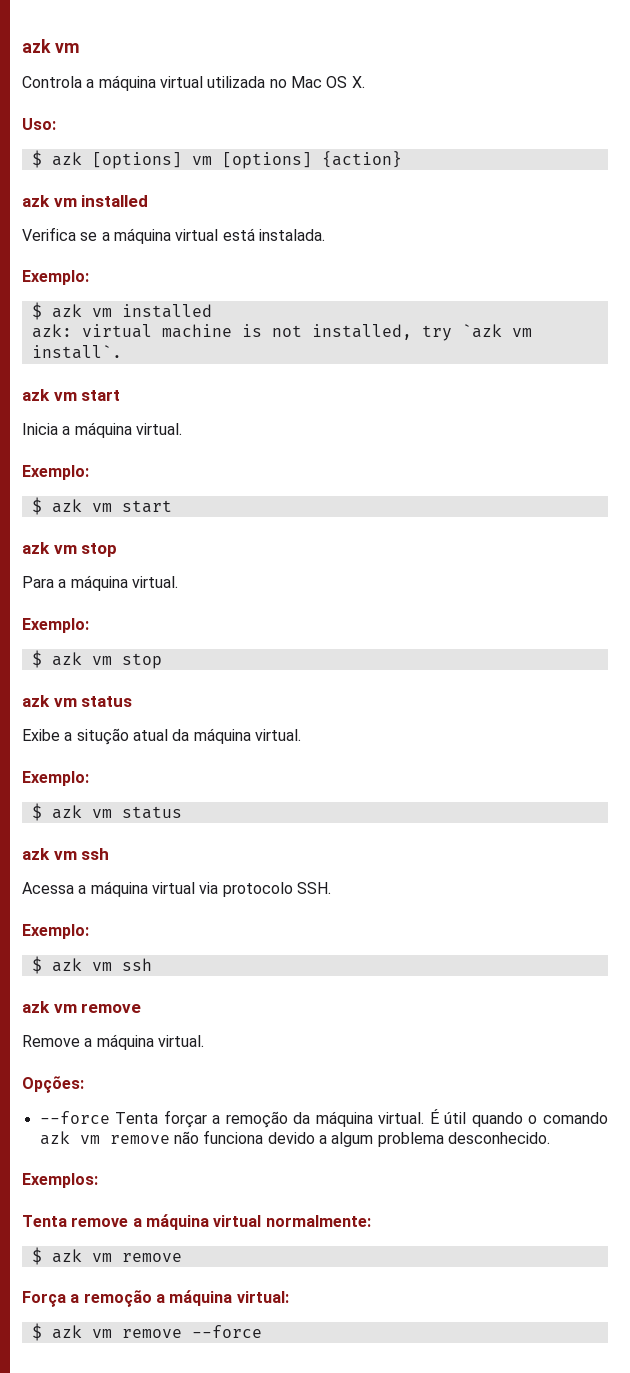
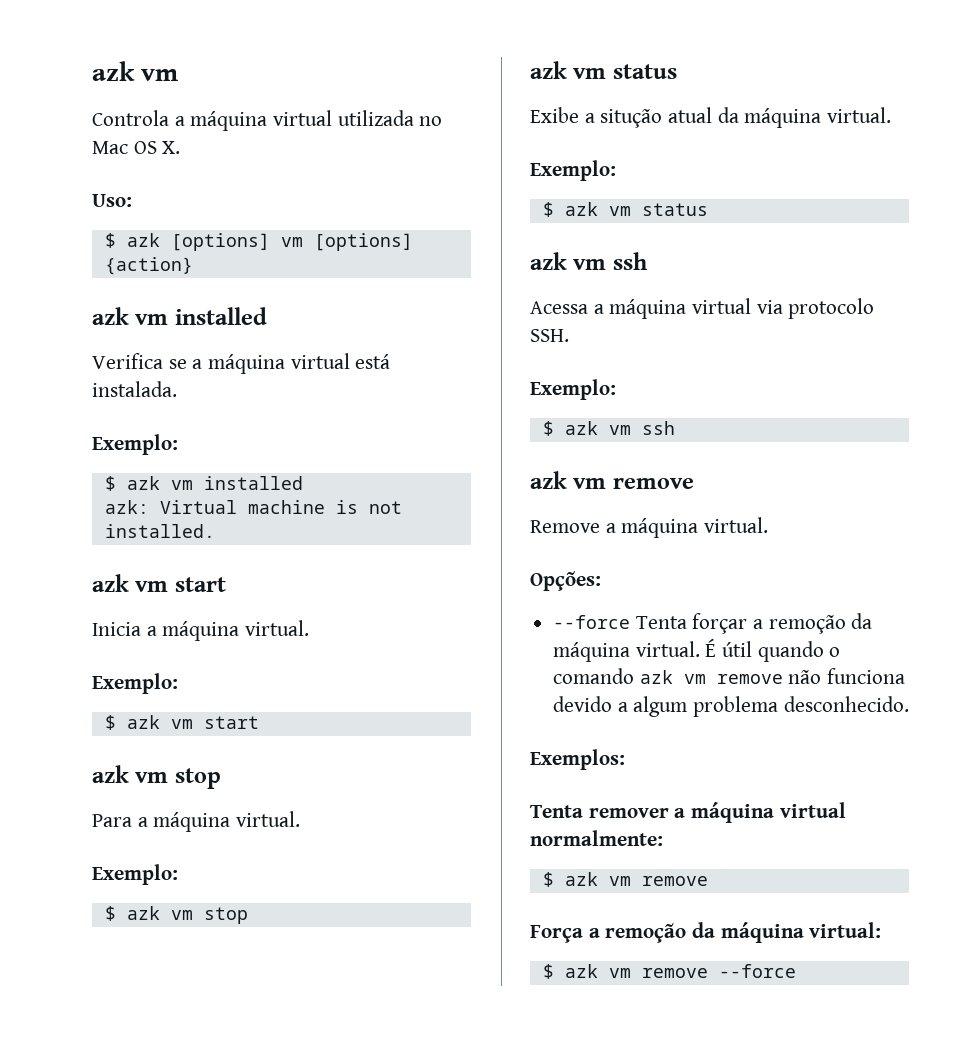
[81,324,152,338] virtual -> [159,500,237,514] Virtual
[311,324,532,341] [31,345,122,359] installed, try `azk vm install`. -> [104,524,215,538] installed.
[71,1217,129,1227] remove -> [588,808,669,818] remover
[155,1294,165,1303] a -> [692,922,716,938] da

